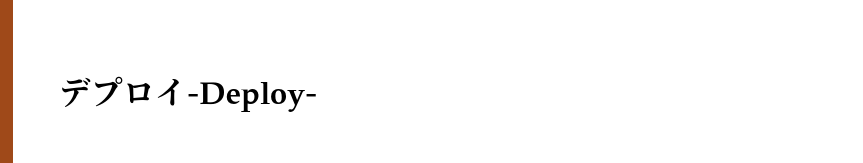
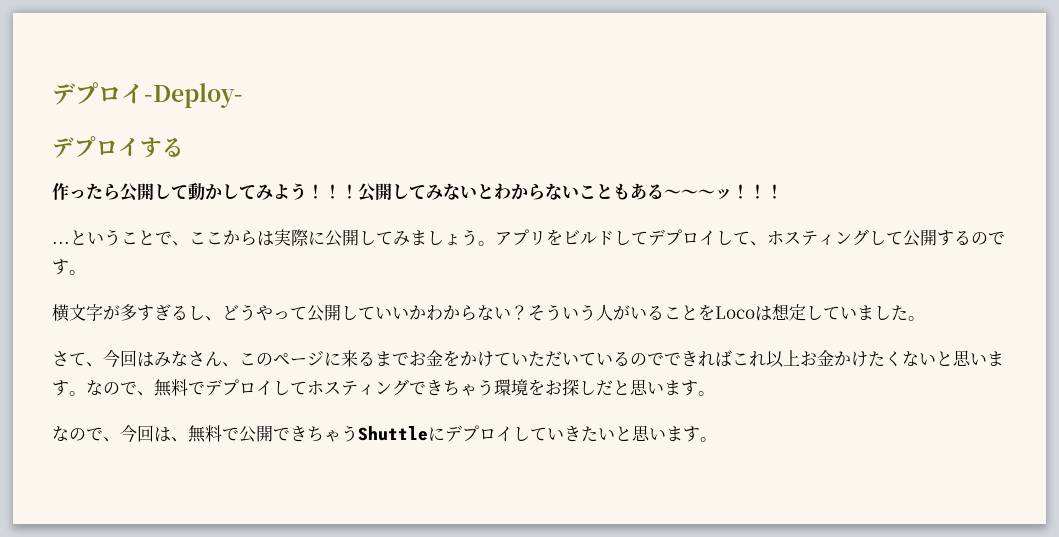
(317, 97) none -> [52,136,184,158] [52,183,783,202] [52,229,1005,247] [52,259,86,275] [52,304,925,322] [52,349,1004,368] [52,379,715,397] [52,424,717,443] // デプロイする // 作ったら公開して動かしてみよう！！！公開してみないとわからないこともある〜〜〜ッ！！！ // ...ということで、ここからは実際に公開してみましょう。アプリをビルドしてデプロイして、ホスティングして公開するのです。 // 横文字が多すぎるし、どうやって公開していいかわからない？そういう人がいることをLocoは想定していました。 // さて、今回はみなさん、このページに来るまでお金をかけていただいているのでできればこれ以上お金かけたくないと思います。なので、無料でデプロイしてホスティングできちゃう環境をお探しだと思います。 // なので、今回は、無料で公開できちゃうShuttleにデプロイしていきたいと思います。

